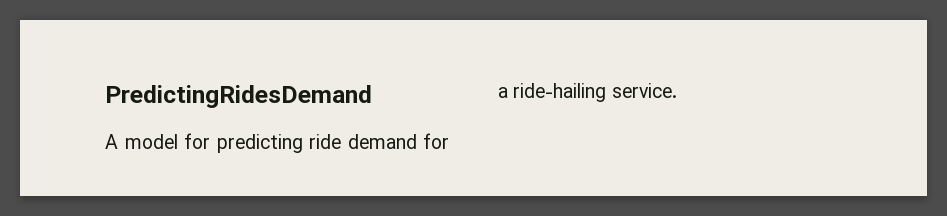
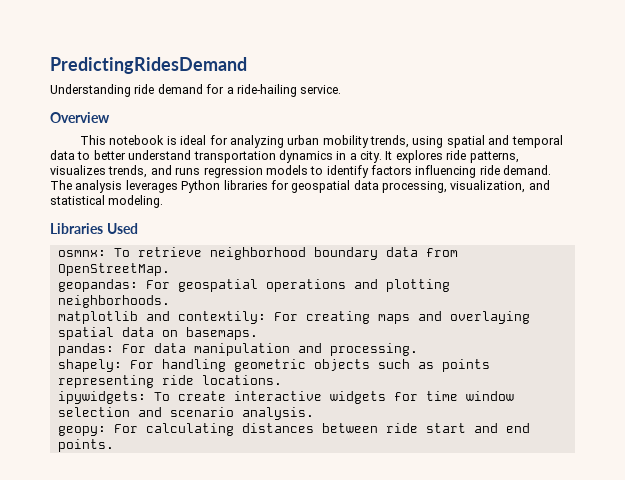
[105,133,303,153] A model for predicting -> [50,84,131,97] Understanding
(677, 90) none -> [50,112,110,123] [80,135,563,148] [50,150,519,163] [50,165,552,178] [50,180,550,193] [50,195,164,208] [50,223,138,234] [57,247,458,260] [57,263,170,276] [57,279,450,292] [57,295,170,308] [57,311,530,324] [57,327,258,340] [57,343,418,356] [57,359,490,372] [57,375,282,388] [57,391,514,404] [57,407,314,420] [57,423,530,436] [57,439,114,452] // Overview // This notebook is ideal for analyzing urban mobility trends, using spatial and temporal data to better understand transportation dynamics in a city. It explores ride patterns, visualizes trends, and runs regression models to identify factors influencing ride demand. The analysis leverages Python libraries for geospatial data processing, visualization, and statistical modeling. // Libraries Used // osmnx: To retrieve neighborhood boundary data from OpenStreetMap. // geopandas: For geospatial operations and plotting neighborhoods. // matplotlib and contextily: For creating maps and overlaying spatial data on basemaps. // pandas: For data manipulation and processing. // shapely: For handling geometric objects such as points representing ride locations. // ipywidgets: To create interactive widgets for time window selection and scenario analysis. // geopy: For calculating distances between ride start and end points.

